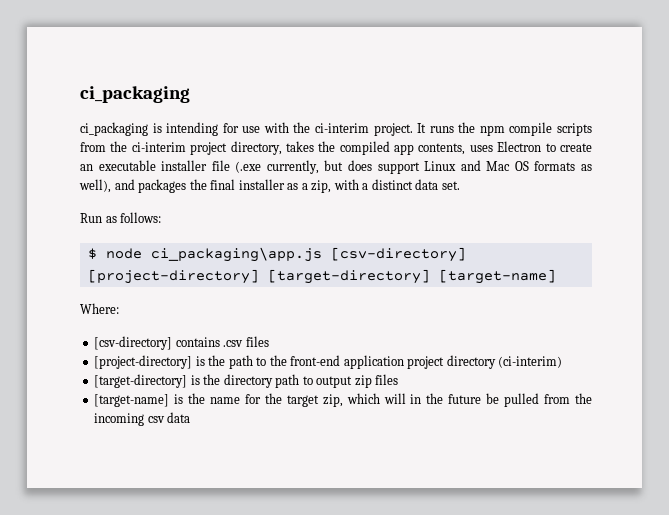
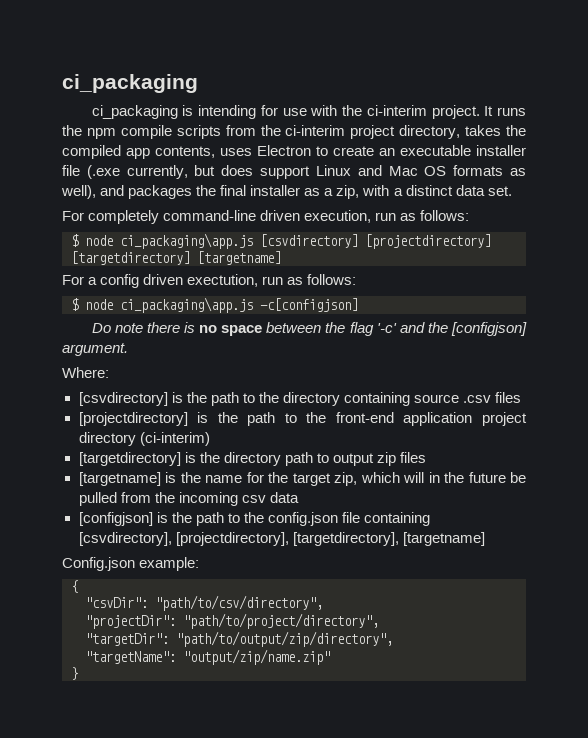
[80,212,162,223] [87,247,466,262] [87,269,556,284] [80,303,119,314] [94,336,220,350] Run as follows: // $ node ci_packaging\app.js [csv-directory] [project-directory] [target-directory] [target-name] // Where: // [csv-directory] contains -> [62,210,470,224] [71,233,491,249] [71,251,281,265] [62,274,357,288] [71,297,358,313] [91,322,528,336] [62,343,128,356] [62,367,109,378] [78,392,459,406] For completely command-line driven execution, run as follows: // $ node ci_packaging\app.js [csvdirectory] [projectdirectory] [targetdirectory] [targetname] // For a config driven exectution, run as follows: // $ node ci_packaging\app.js -c[configjson] // Do note there is no space between the flag '-c' and the [configjson] argument. // Where: // [csvdirectory] is the path to the directory containing source
[94,355,193,369] [project-directory] -> [78,412,188,426] [projectdirectory]
[94,374,188,388] [target-directory] -> [78,452,181,466] [targetdirectory]
[94,394,170,407] [target-name] -> [78,472,161,486] [targetname]
(191, 417) none -> [78,512,430,526] [78,532,485,546] [62,557,200,571] [71,580,78,593] [85,595,323,611] [85,613,379,629] [85,631,393,647] [85,649,330,665] [71,667,78,680] // [configjson] is the path to the config.json file containing [csvdirectory], [projectdirectory], [targetdirectory], [targetname] // Config.json example: // { // "csvDir": "path/to/csv/directory", // "projectDir": "path/to/project/directory", // "targetDir": "path/to/output/zip/directory", // "targetName": "output/zip/name.zip" // }

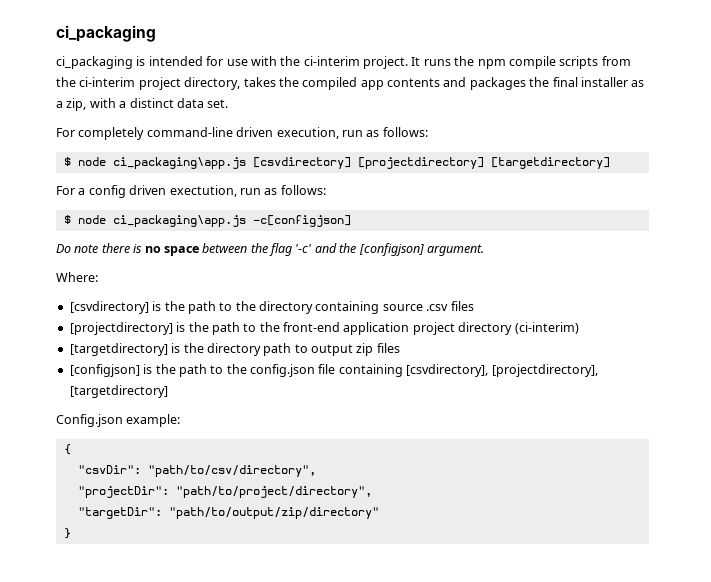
[198,105,257,119] intending -> [148,56,203,66] intended
[155,145,526,158] [62,165,526,179] [61,185,96,199] contents, uses Electron to create an executable installer file (.exe currently, but does support Linux and Mac OS formats as well), -> [387,78,440,87] contents
[197,251,281,265] [targetname] -> (610, 163) none
[78,472,526,486] [78,492,299,506] // [targetname] is the name for the target zip, which will in the future be pulled from the incoming csv data -> (400, 348) none
[292,532,485,546] [targetdirectory], [targetname] -> [69,385,168,398] [targetdirectory]
[176,631,393,647] [85,649,330,665] "path/to/output/zip/directory", // "targetName": "output/zip/name.zip" -> [168,507,379,519] "path/to/output/zip/directory"

